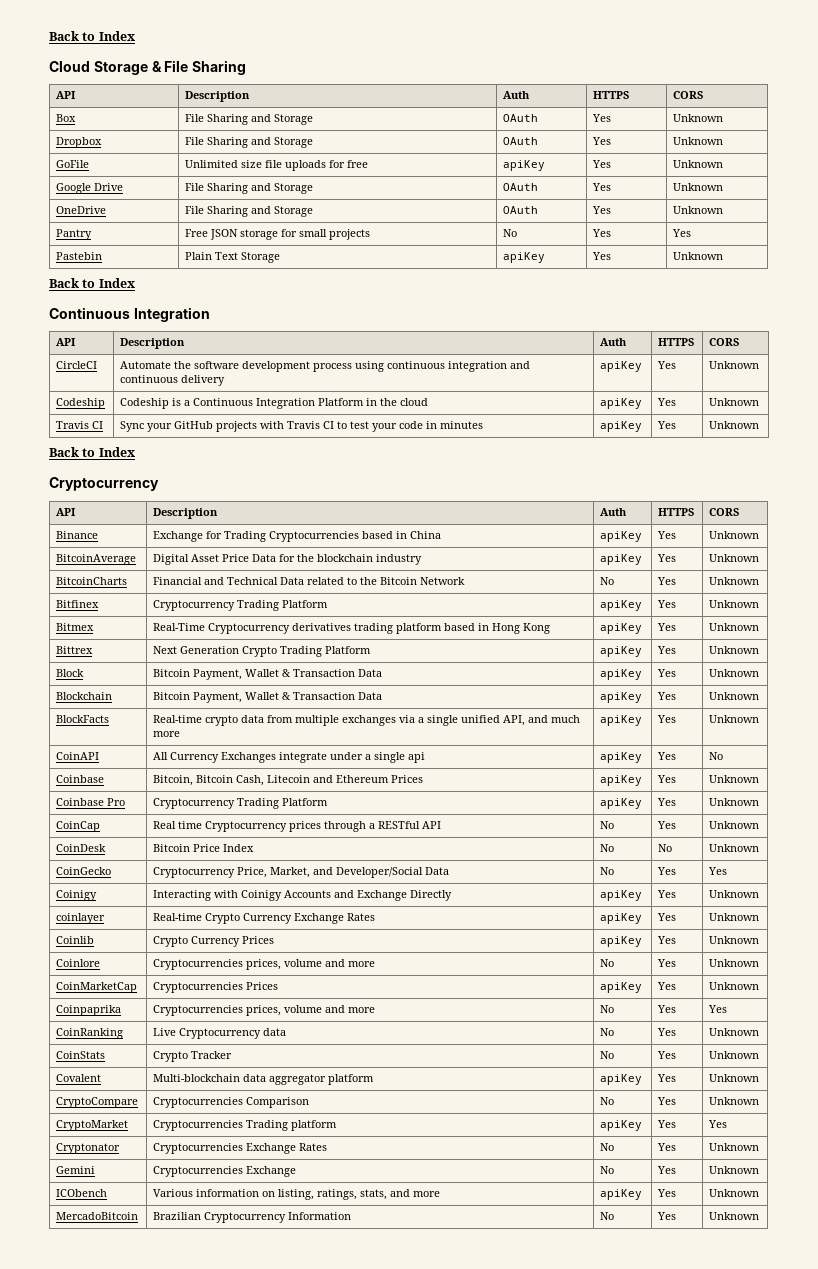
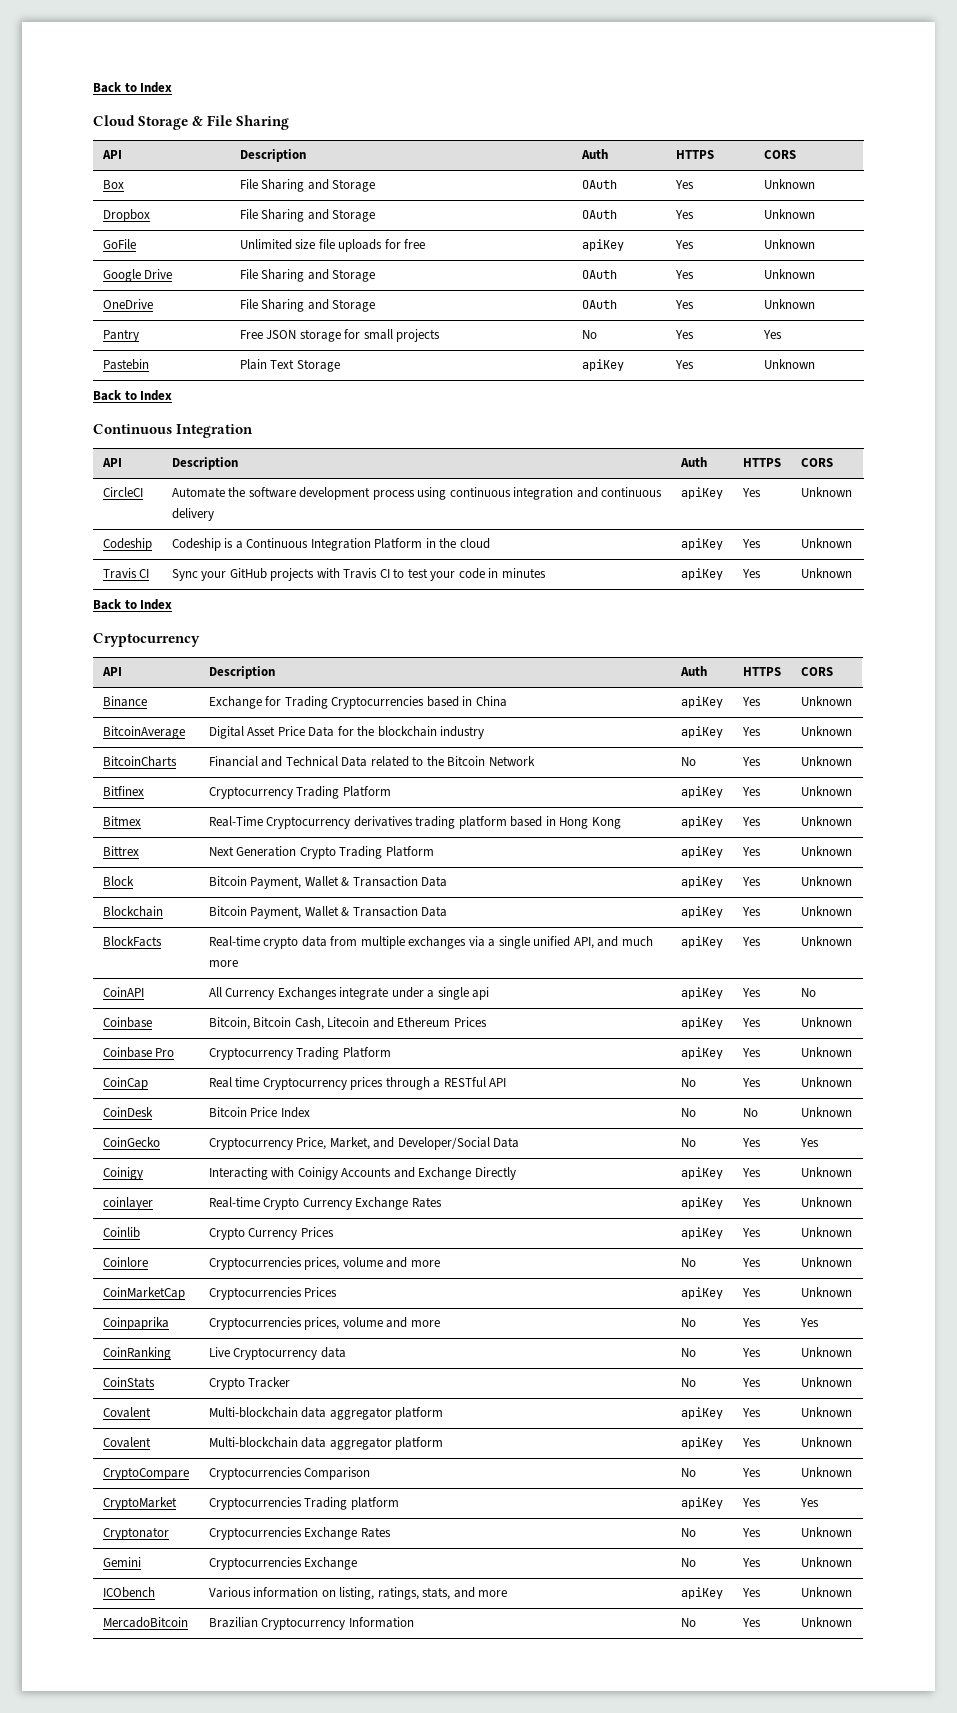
(760, 1078) none -> [102,1437,151,1448] [208,1437,444,1450] [680,1437,723,1449] [741,1438,761,1447] [800,1437,852,1447] // Covalent | Multi-blockchain data aggregator platform | apiKey | Yes | Unknown

